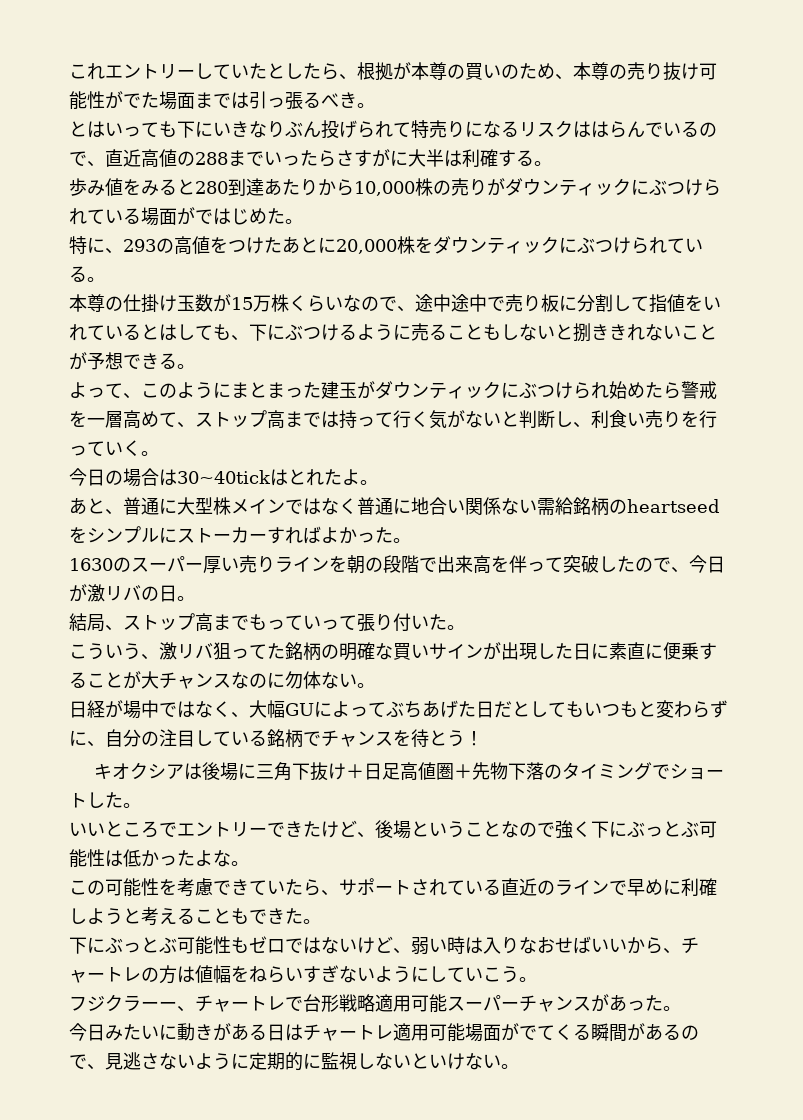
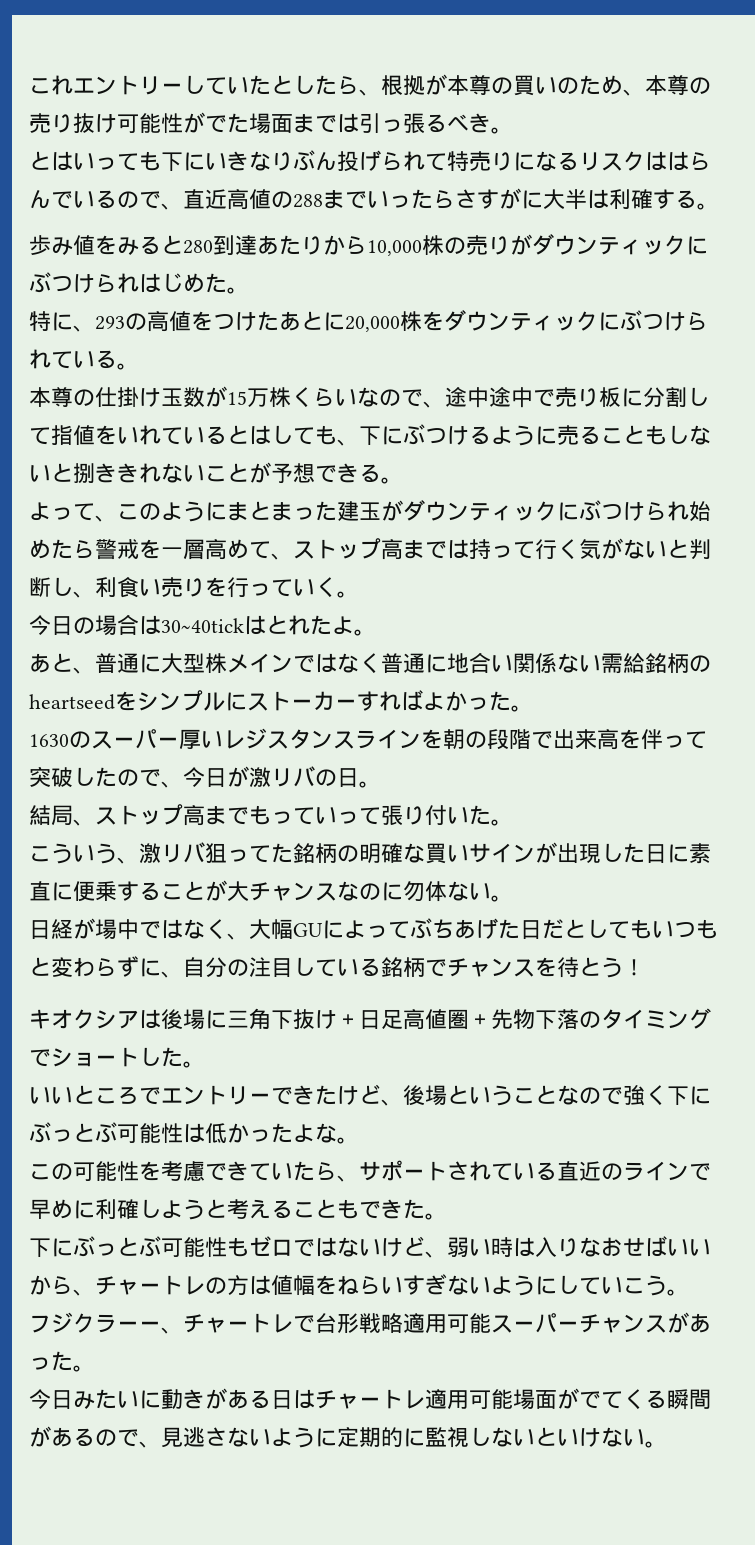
[87,207,213,226] ている場面がで -> (139, 283) none
[239,555,275,573] 売り -> [223,728,355,749] レジスタンス

